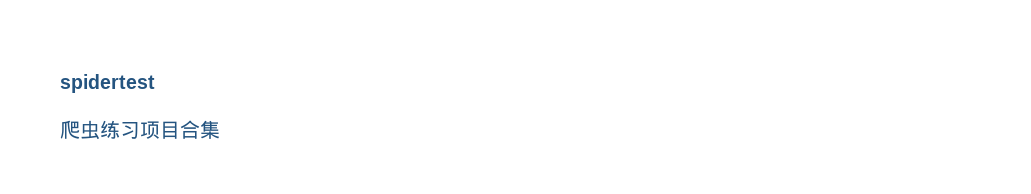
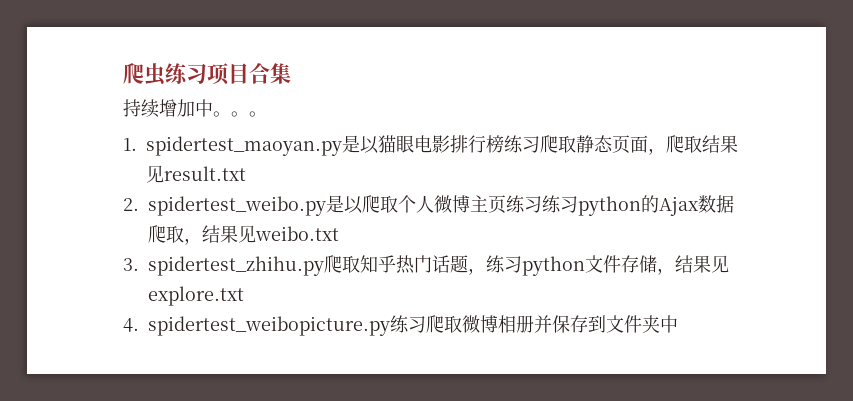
[60,74,155,93] spidertest // -> (123, 73) none
(220, 129) none -> [123,99,267,118] [123,135,738,156] [146,165,246,183] [123,195,734,216] [148,225,339,245] [123,255,729,276] [148,286,244,306] [123,315,678,336] // 持续增加中。。。 // 1. spidertest_maoyan.py是以猫眼电影排行榜练习爬取静态页面，爬取结果见result.txt // 2. spidertest_weibo.py是以爬取个人微博主页练习练习python的Ajax数据爬取，结果见weibo.txt // 3. spidertest_zhihu.py爬取知乎热门话题，练习python文件存储，结果见explore.txt // 4. spidertest_weibopicture.py练习爬取微博相册并保存到文件夹中

